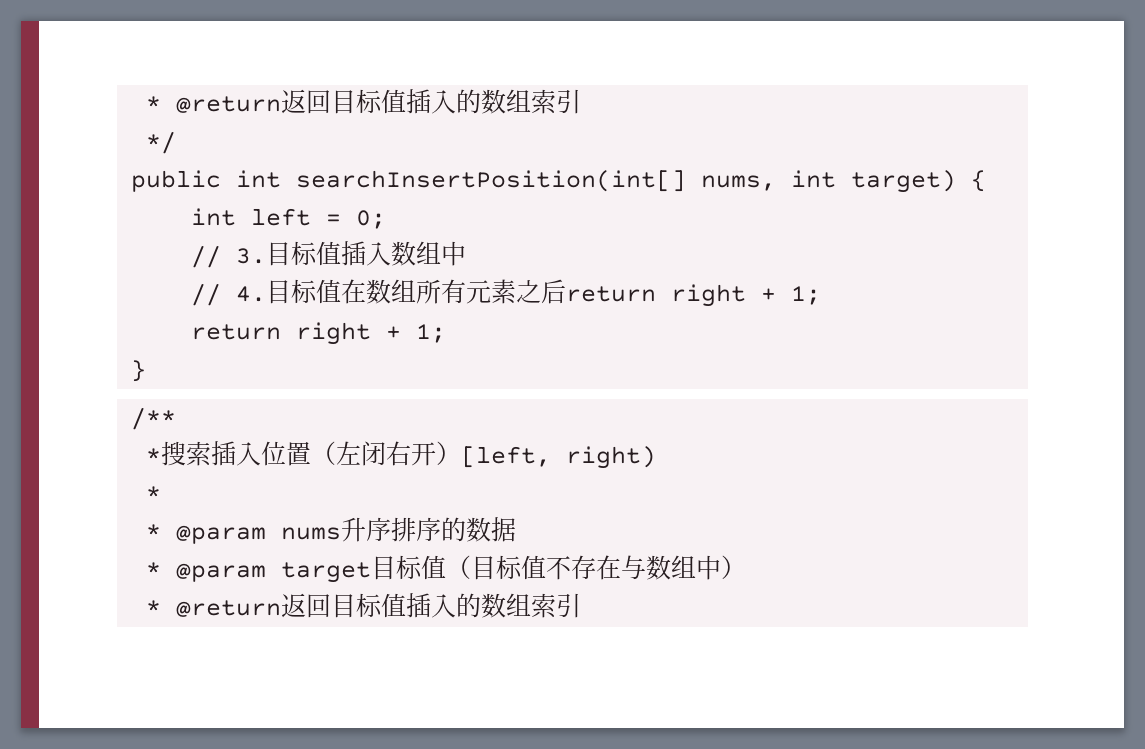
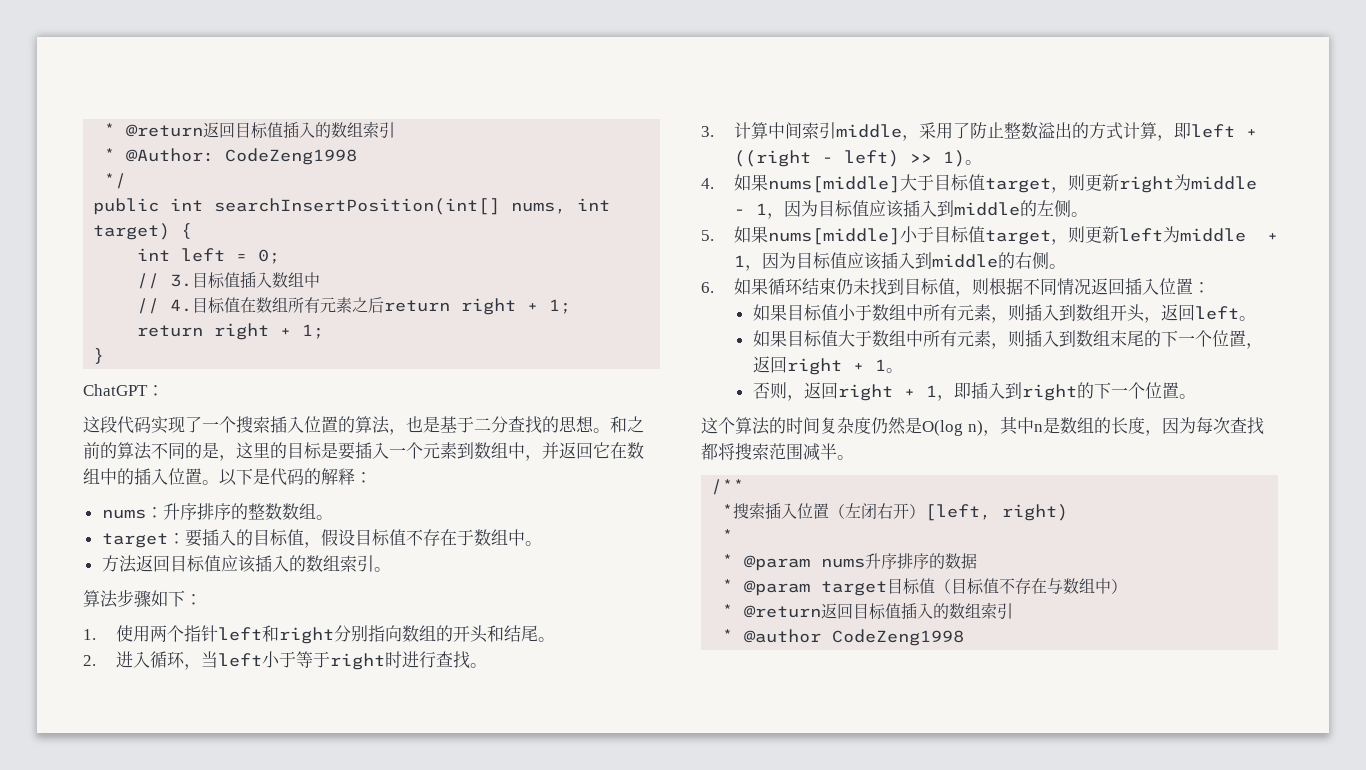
[145,89,581,114] * @return返回目标值插入的数组索引 -> [104,121,396,139] [104,148,358,165] * @return返回目标值插入的数组索引 // * @Author: CodeZeng1998
(146, 371) none -> [83,384,164,396] [83,416,644,435] [83,442,644,461] [83,468,372,486] [101,503,333,520] [101,529,542,548] [101,555,391,573] [83,589,202,608] [83,625,555,644] [83,651,487,670] [701,122,1257,141] [733,150,982,167] [701,174,1257,193] [733,200,1088,219] [701,226,1278,245] [733,252,1066,271] [701,278,1210,297] [752,304,1256,323] [752,330,1263,349] [752,356,903,375] [752,382,1196,401] [701,416,1264,436] [701,443,854,461] // ChatGPT： // 这段代码实现了一个搜索插入位置的算法，也是基于二分查找的思想。和之前的算法不同的是，这里的目标是要插入一个元素到数组中，并返回它在数组中的插入位置。以下是代码的解释： // nums：升序排序的整数数组。 // target：要插入的目标值，假设目标值不存在于数组中。 // 方法返回目标值应该插入的数组索引。 // 算法步骤如下： // 1.使用两个指针left和right分别指向数组的开头和结尾。 // 2.进入循环，当left小于等于right时进行查找。 // 3.计算中间索引middle，采用了防止整数溢出的方式计算，即left + ((right - left) >> 1)。 // 4.如果nums[middle]大于目标值target，则更新right为middle - 1，因为目标值应该插入到middle的左侧。 // 5.如果nums[middle]小于目标值target，则更新left为middle + 1，因为目标值应该插入到middle的右侧。 // 6.如果循环结束仍未找到目标值，则根据不同情况返回插入位置： // 如果目标值小于数组中所有元素，则插入到数组开头，返回left。 // 如果目标值大于数组中所有元素，则插入到数组末尾的下一个位置，返回right + 1。 // 否则，返回right + 1，即插入到right的下一个位置。 // 这个算法的时间复杂度仍然是O(log n)，其中n是数组的长度，因为每次查找都将搜索范围减半。
(581, 605) none -> [722,629,965,646] // * @author CodeZeng1998

